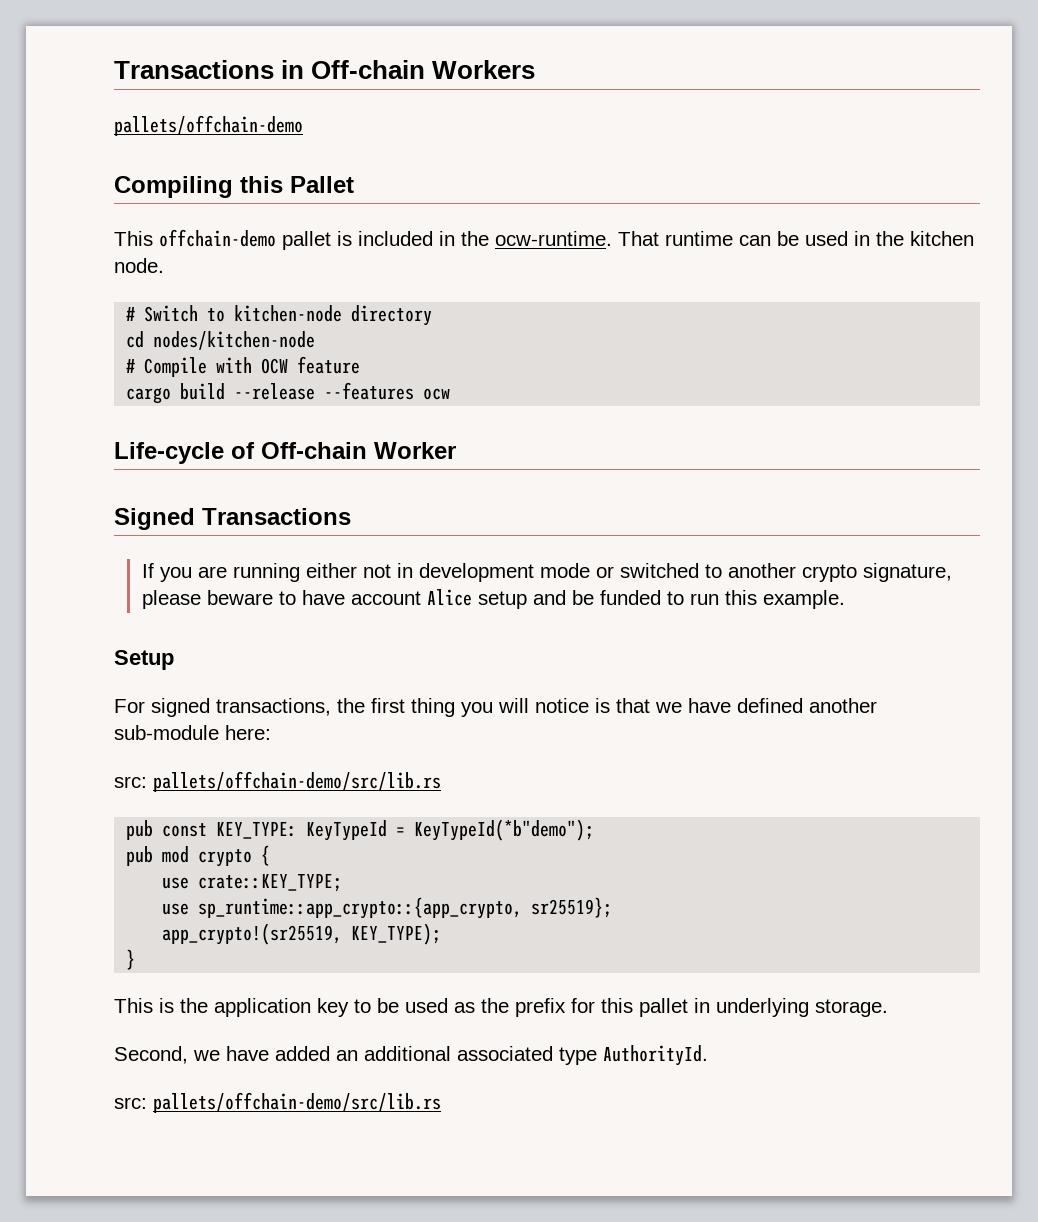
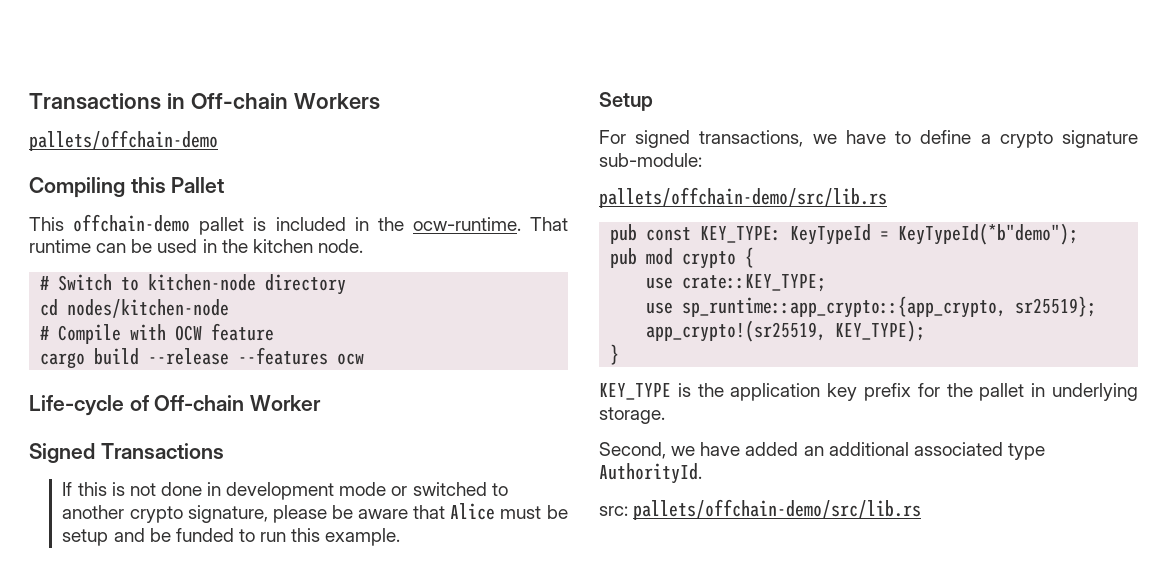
[159,563,391,582] you are running either not -> [77,482,202,496] this is not done
[206,589,472,606] beware to have account Alice -> [331,503,568,520] be aware that Alice must be
[337,698,877,717] [114,725,271,740] [114,776,147,788] the first thing you will notice is that we have defined another sub-module here: // src: -> [812,130,1138,148] [599,153,702,167] we have to define a crypto signature sub-module: //
[114,998,153,1013] This -> [599,383,671,400] KEY_TYPE
[354,998,509,1013] to be used as the -> (858, 392) none
[601,998,633,1013] this -> [946,383,973,397] the

